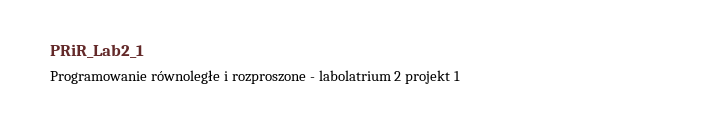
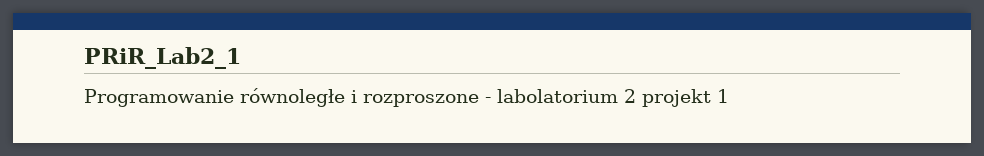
[318,70,391,81] labolatrium -> [497,89,618,103] labolatorium

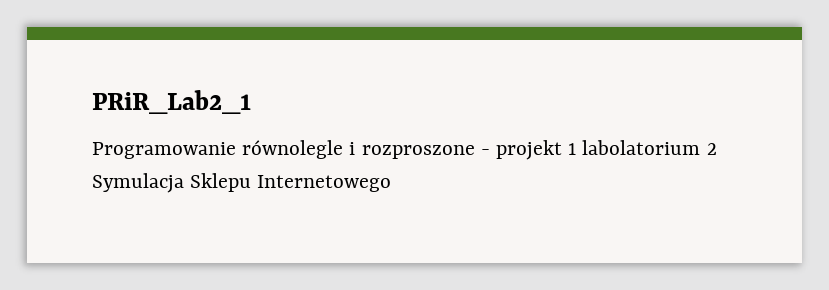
[240,88,345,107] równoległe -> [242,140,344,159] równolegle
[497,89,729,107] labolatorium 2 projekt 1 -> [496,140,717,160] [92,173,392,193] projekt 1 labolatorium 2 Symulacja Sklepu Internetowego

